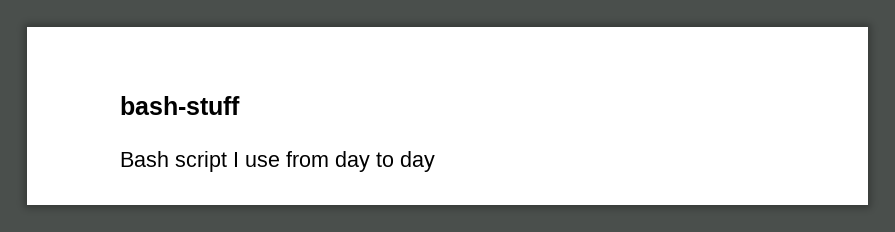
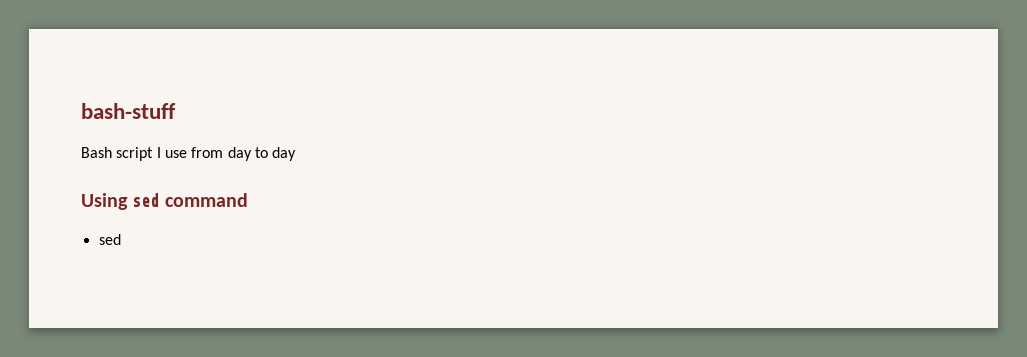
(435, 161) none -> [81,193,248,210] [98,234,121,245] // Using sed command // sed

